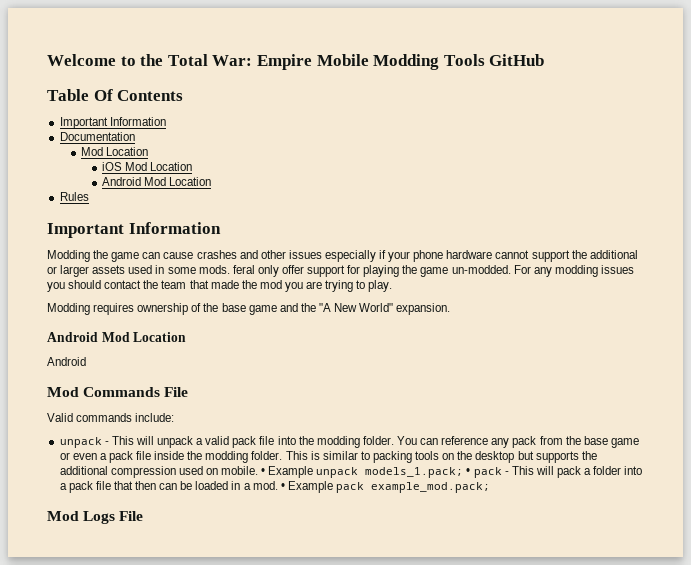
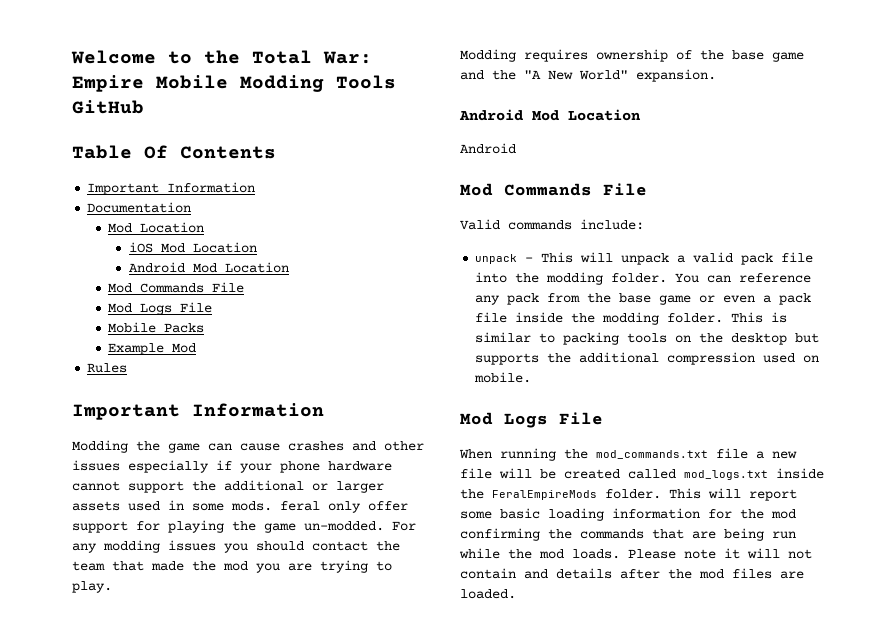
(212, 181) none -> [108,282,245,293] [108,302,213,315] [108,322,205,333] [108,343,197,355] // Mod Commands File // Mod Logs File // Mobile Packs // Example Mod
[261,466,643,478] [59,481,491,493] [47,511,144,524] • Example unpack models_1.pack; • pack - This will pack a folder into a pack file that then can be loaded in a mod. • Example pack example_mod.pack; // Mod Logs File -> [460,412,603,428] [459,448,797,461] [460,468,824,480] [460,488,797,501] [460,508,796,521] [460,528,796,541] [459,548,812,559] [460,568,804,579] [460,589,516,599] // Mod Logs File // When running the mod_commands.txt file a new file will be created called mod_logs.txt inside the FeralEmpireMods folder. This will report some basic loading information for the mod confirming the commands that are being run while the mod loads. Please note it will not contain and details after the mod files are loaded.

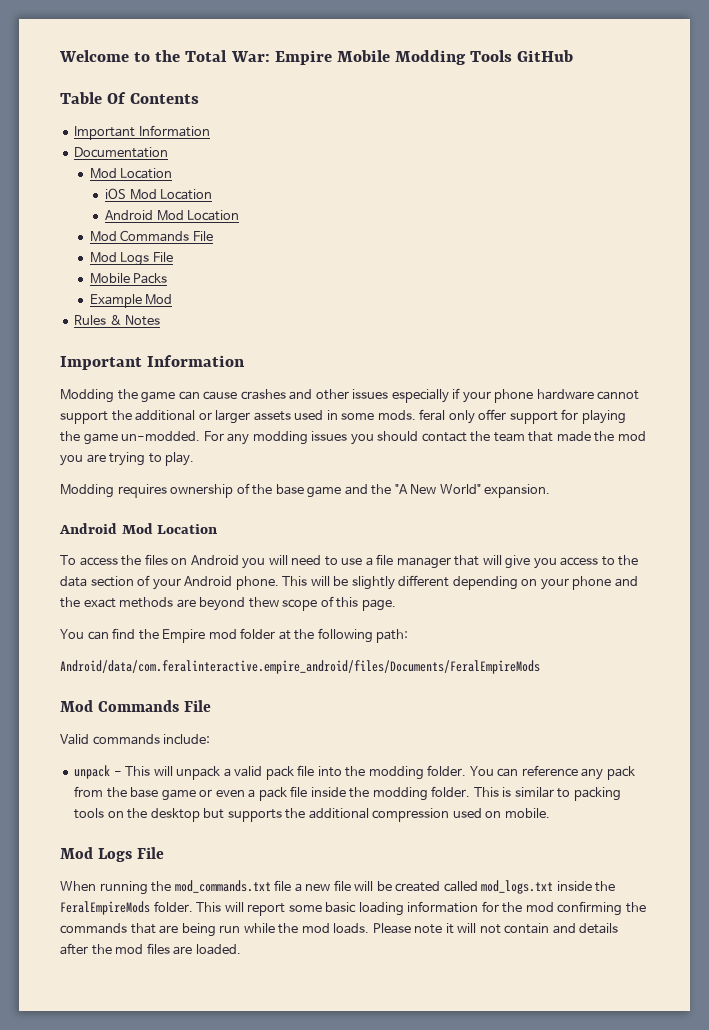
(128, 368) none -> [109,315,161,326] & Notes
[460,143,516,154] Android -> [60,554,639,569] [60,575,638,590] [60,596,396,611] [60,628,409,643] [60,660,540,674] To access the files on Android you will need to use a file manager that will give you access to the data section of your Android phone. This will be slightly different depending on your phone and the exact methods are beyond thew scope of this page. // You can find the Empire mod folder at the following path: // Android/data/com.feralinteractive.empire_android/files/Documents/FeralEmpireMods

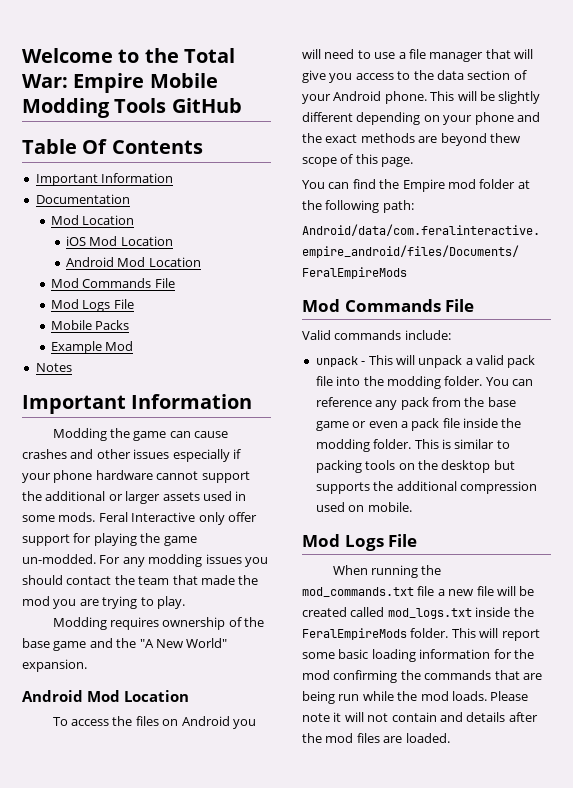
[74,315,122,325] Rules & -> (134, 346) none
[419,409,446,421] feral -> [98,512,196,522] Feral Interactive

